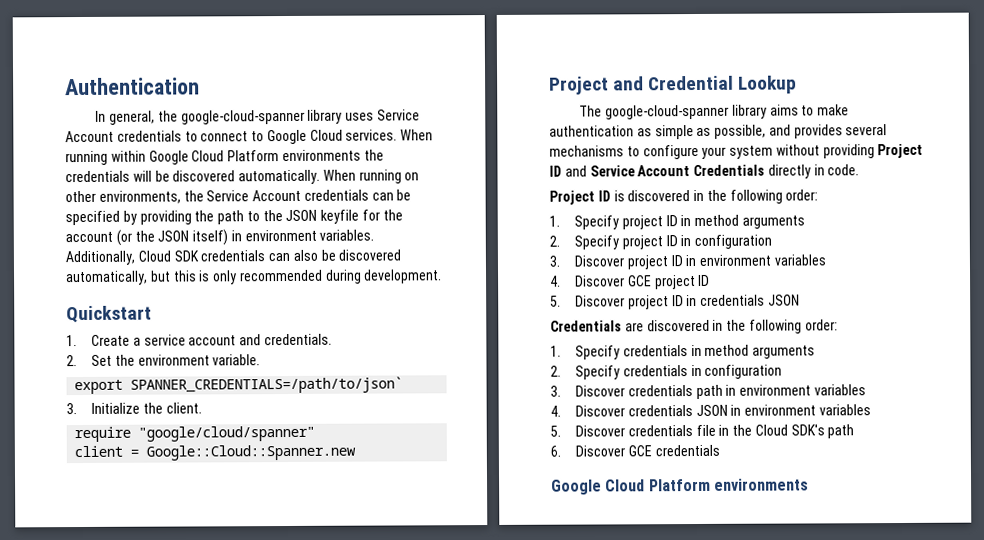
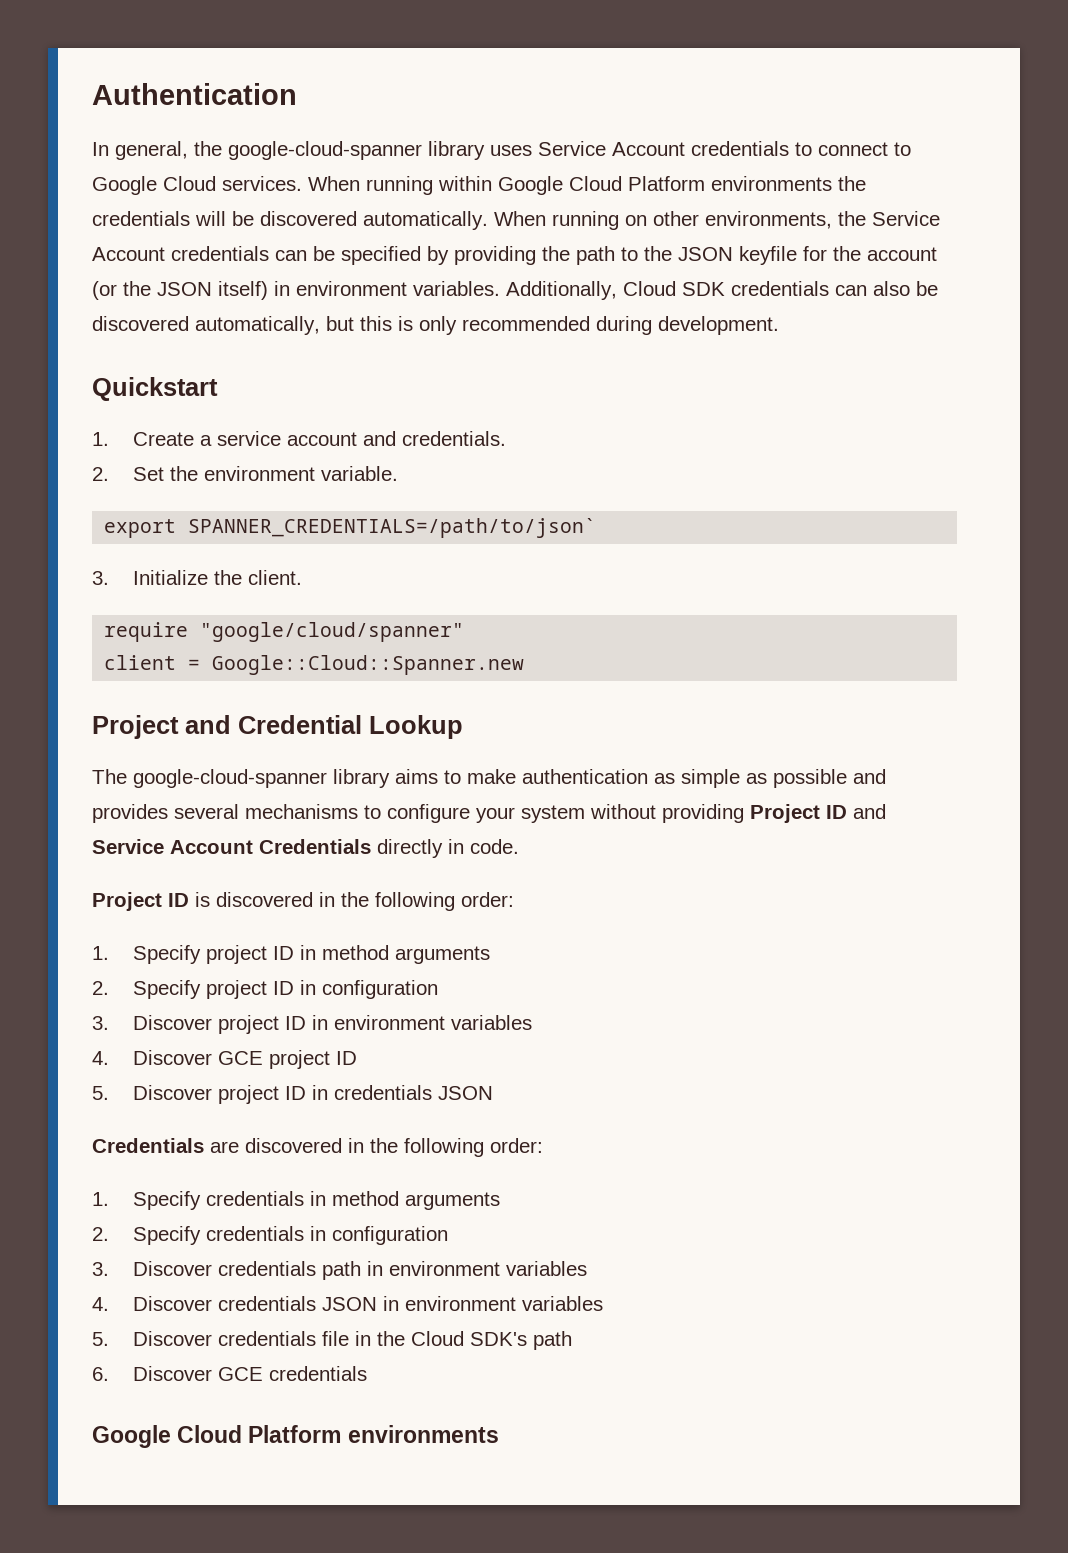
[714,124,767,139] possible, -> [773,769,847,788] possible

